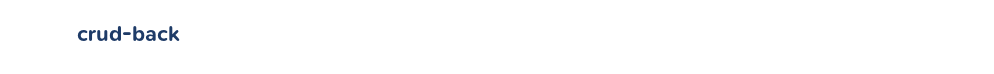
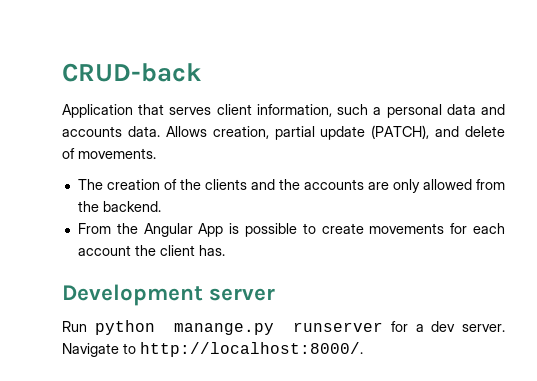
[77,26,180,42] crud-back -> [62,63,201,82] [62,104,506,118] [62,125,505,140] [62,148,156,159] [77,179,505,193] [77,201,161,212] [77,223,506,237] [77,245,225,256] [62,284,276,306] [62,320,505,335] [62,342,363,357] CRUD-back // Application that serves client information, such a personal data and accounts data. Allows creation, partial update (PATCH), and delete of movements. // The creation of the clients and the accounts are only allowed from the backend. // From the Angular App is possible to create movements for each account the client has. // Development server // Run python manange.py runserver for a dev server. Navigate to http://localhost:8000/.

